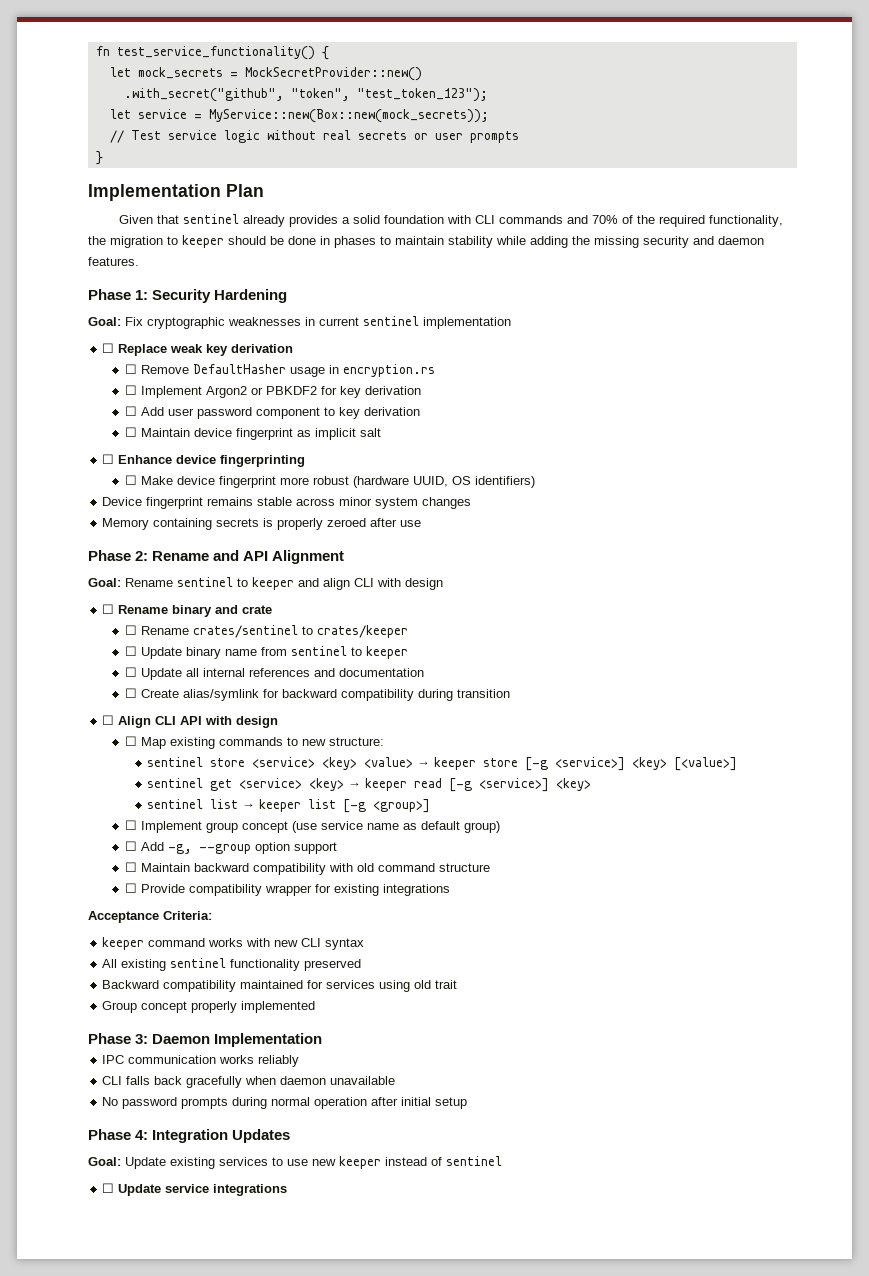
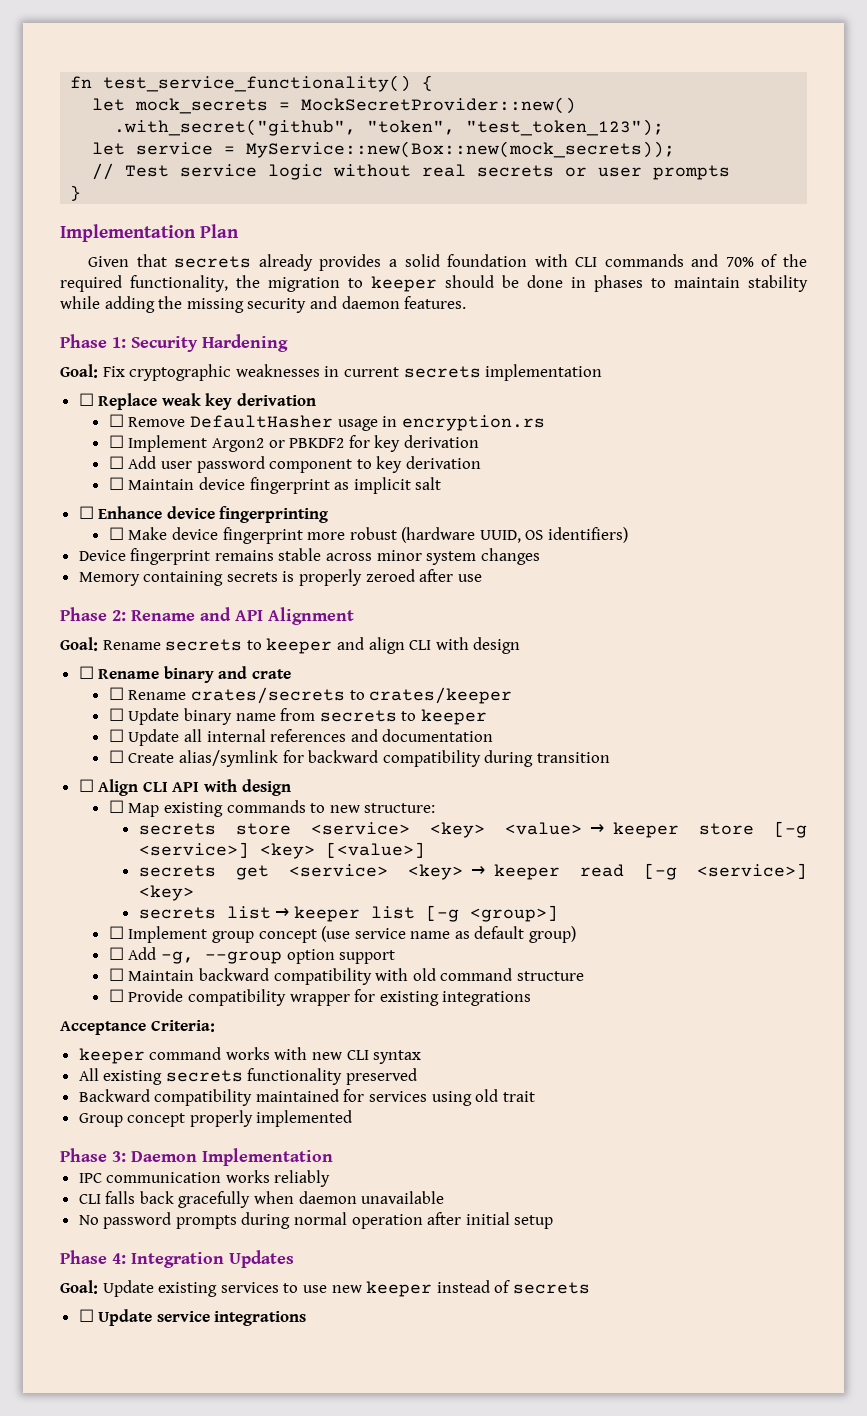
[183,214,240,224] sentinel -> [174,256,252,268] secrets
[363,316,419,326] sentinel -> [403,366,481,378] secrets
[177,577,233,587] sentinel -> [165,639,243,651] secrets
[192,625,298,638] crates/sentinel -> [190,687,345,704] crates/secrets
[290,646,347,656] sentinel -> [319,710,397,722] secrets
[147,757,204,767] sentinel -> [138,823,216,835] secrets
[147,778,204,788] sentinel -> [138,865,216,877] secrets
[147,799,204,809] sentinel -> [138,907,216,919] secrets
[170,958,227,968] sentinel -> [165,1070,243,1082] secrets
[446,1156,502,1166] sentinel -> [512,1282,590,1294] secrets

